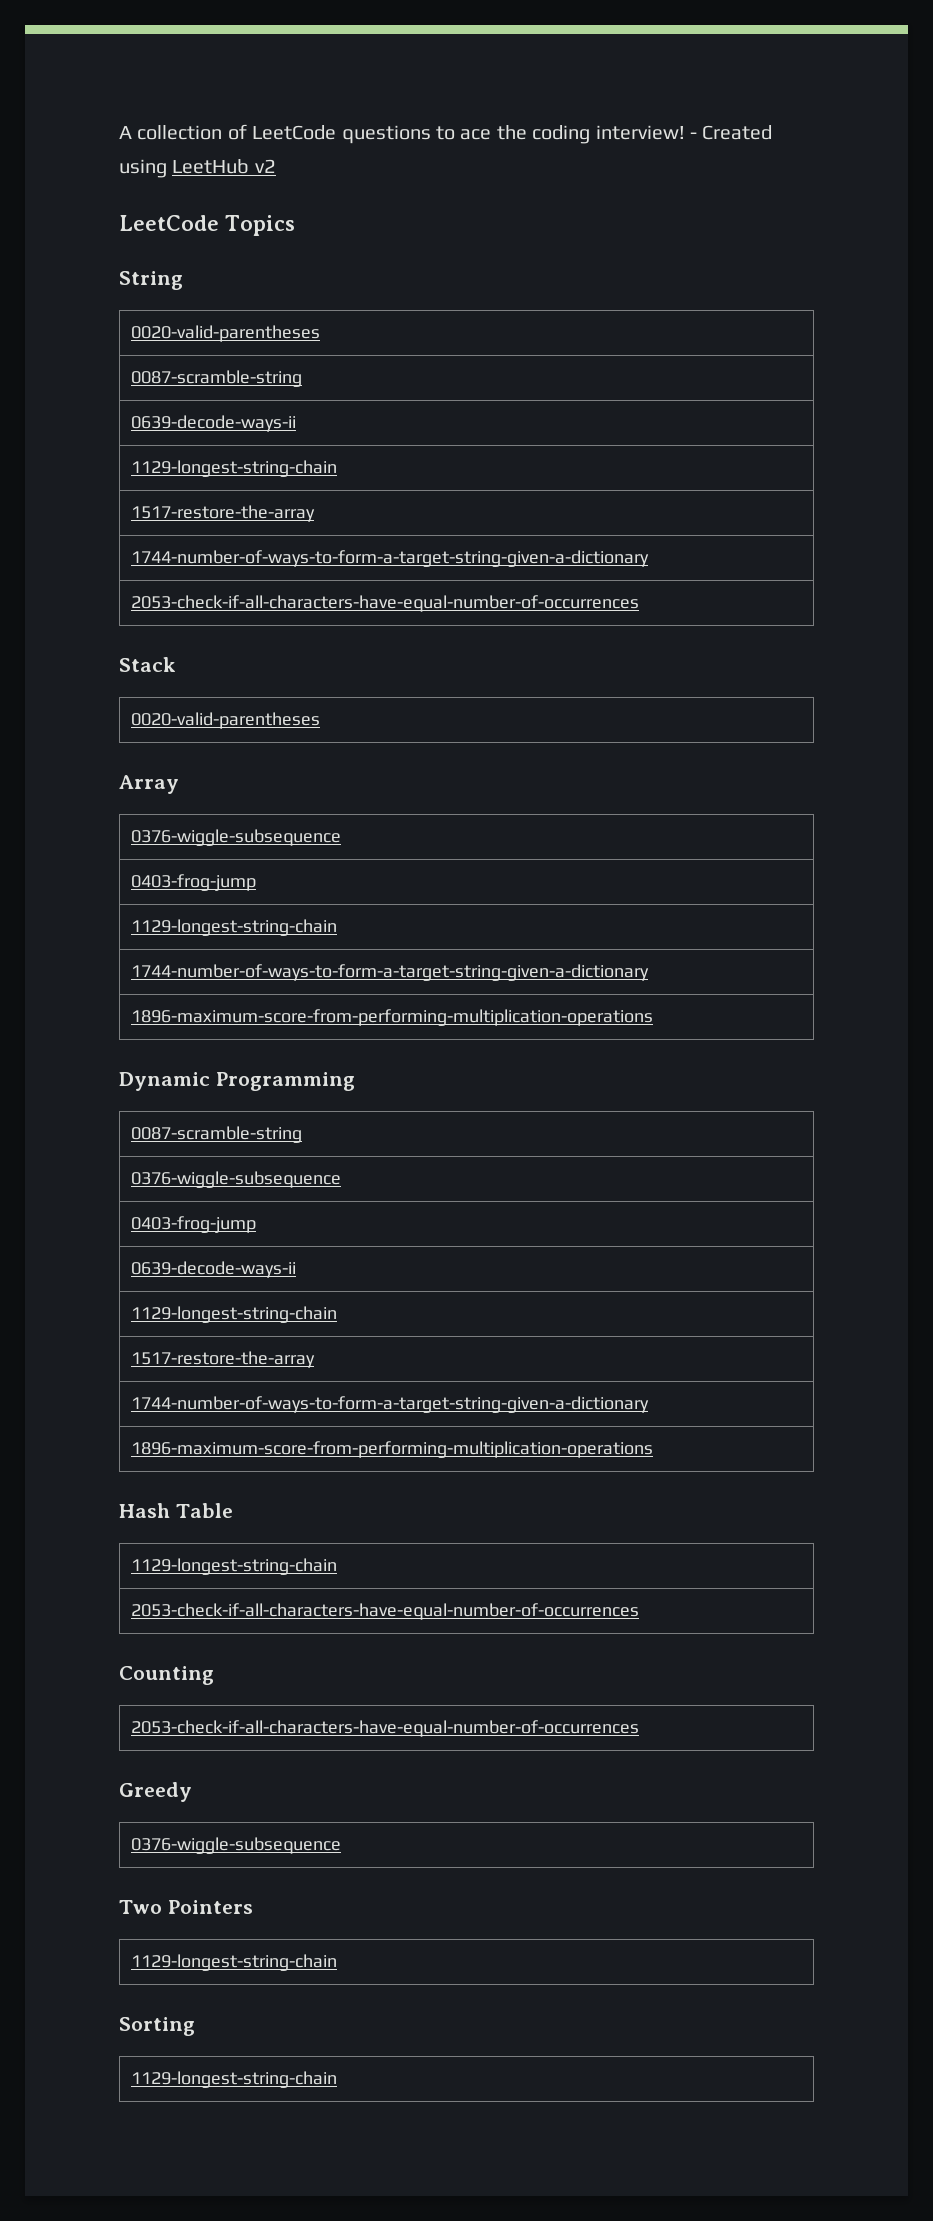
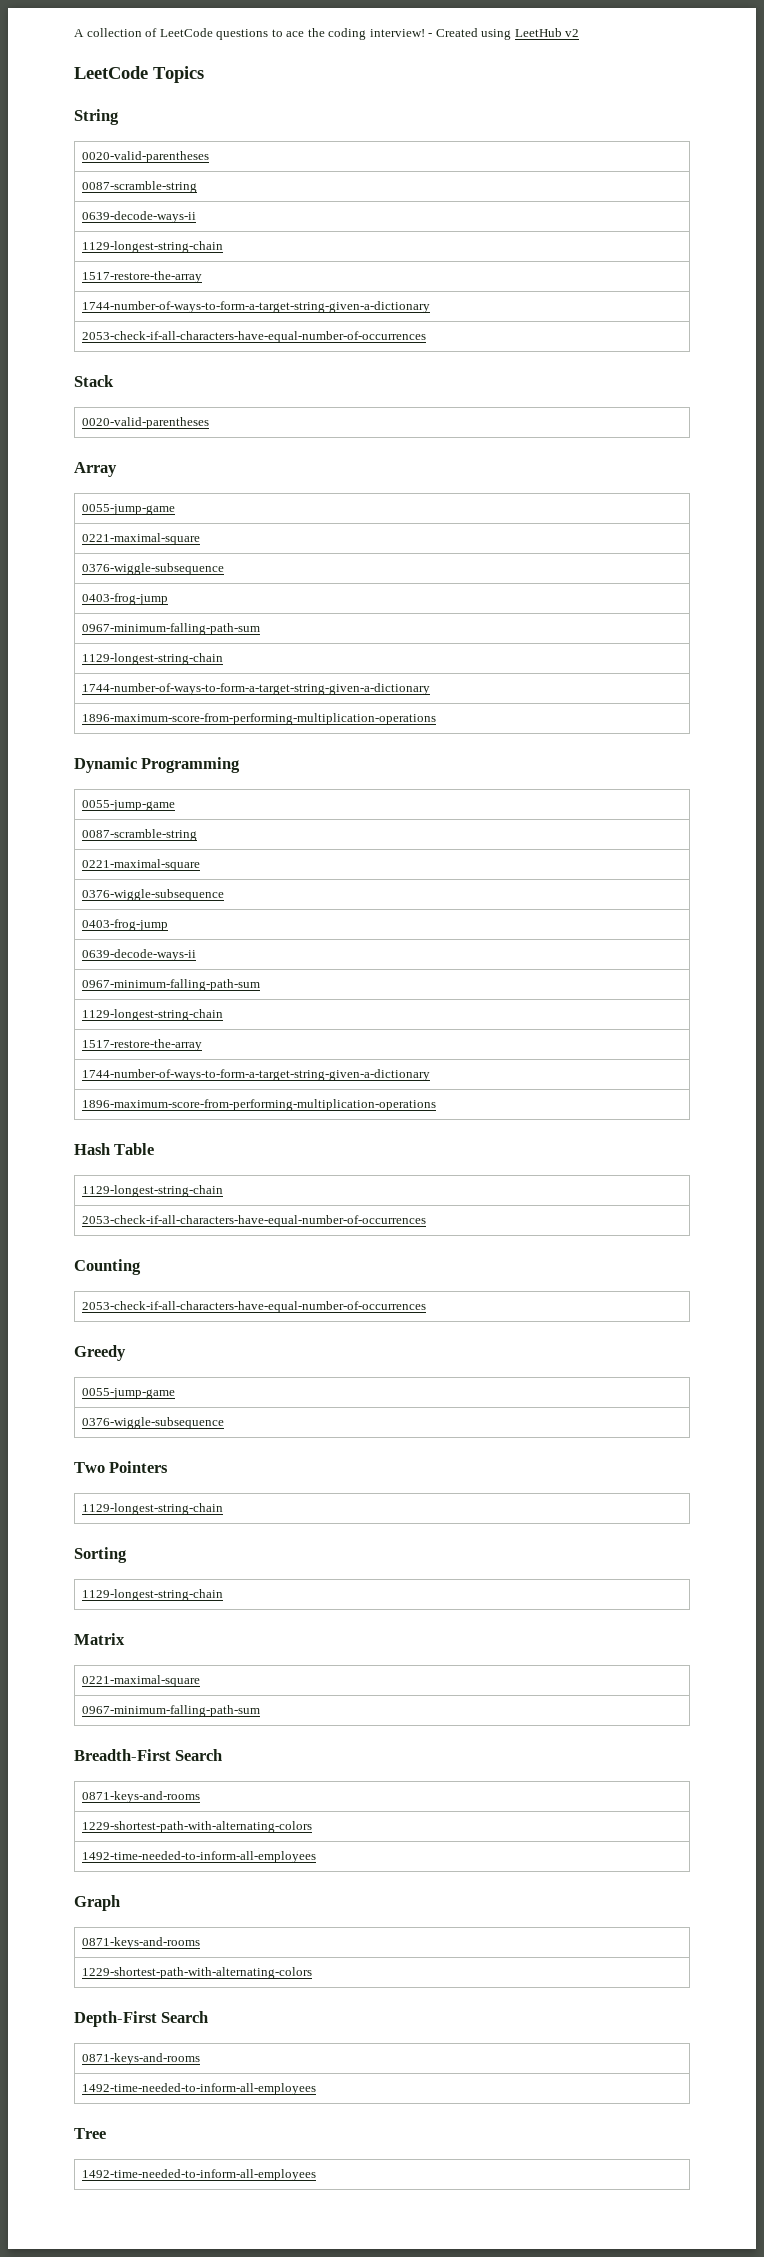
[131,829,342,846] [131,874,257,891] // 0376-wiggle-subsequence // 0403-frog-jump -> [81,504,175,515] [81,533,200,545] [81,563,224,575] [81,593,168,605] [81,623,260,635] // 0055-jump-game // 0221-maximal-square // 0376-wiggle-subsequence // 0403-frog-jump // 0967-minimum-falling-path-sum
[131,1126,303,1143] // 0087-scramble-string -> [81,800,175,811] [81,829,197,841] [81,859,200,871] // 0055-jump-game // 0087-scramble-string // 0221-maximal-square
(297, 1269) none -> [81,979,260,991] // 0967-minimum-falling-path-sum
(192, 1792) none -> [81,1388,175,1399] // 0055-jump-game
(338, 2079) none -> [74,1633,125,1645] [81,1675,200,1687] [81,1705,260,1717] [74,1749,223,1761] [81,1791,200,1803] [81,1821,312,1833] [81,1851,316,1863] [74,1895,120,1911] [81,1937,200,1949] [81,1967,312,1979] [74,2011,209,2027] [81,2053,200,2065] [81,2083,316,2095] [74,2128,106,2139] [81,2169,316,2181] // Matrix // 0221-maximal-square // 0967-minimum-falling-path-sum // Breadth-First Search // 0871-keys-and-rooms // 1229-shortest-path-with-alternating-colors // 1492-time-needed-to-inform-all-employees // Graph // 0871-keys-and-rooms // 1229-shortest-path-with-alternating-colors // Depth-First Search // 0871-keys-and-rooms // 1492-time-needed-to-inform-all-employees // Tree // 1492-time-needed-to-inform-all-employees

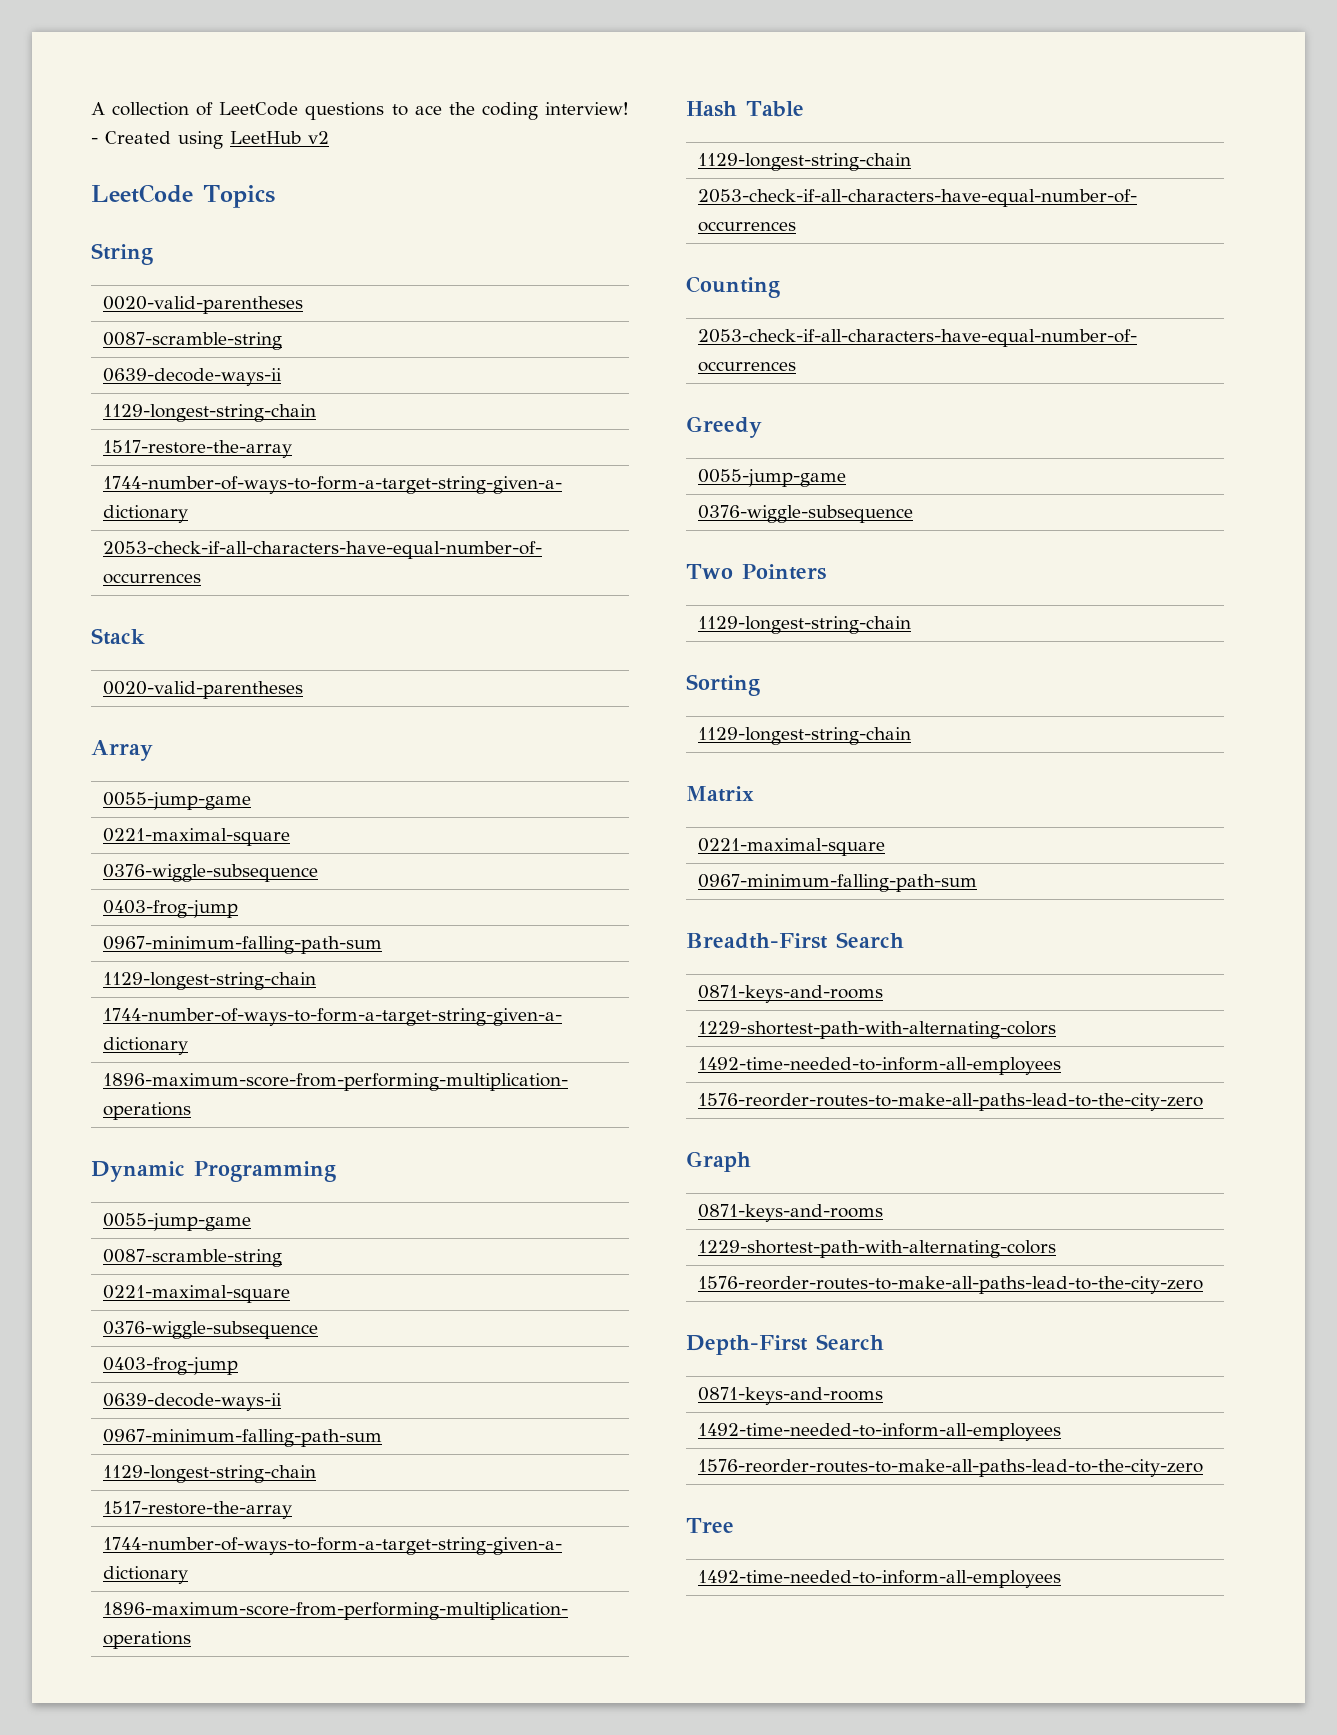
(316, 1857) none -> [697,1093,1203,1111] // 1576-reorder-routes-to-make-all-paths-lead-to-the-city-zero
(312, 1973) none -> [697,1276,1203,1294] // 1576-reorder-routes-to-make-all-paths-lead-to-the-city-zero
(316, 2089) none -> [697,1459,1203,1477] // 1576-reorder-routes-to-make-all-paths-lead-to-the-city-zero

